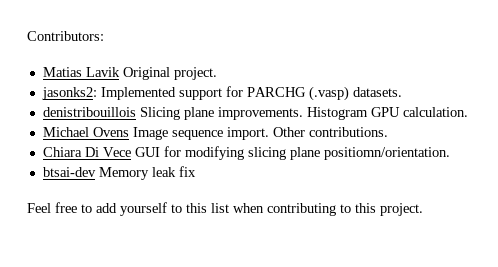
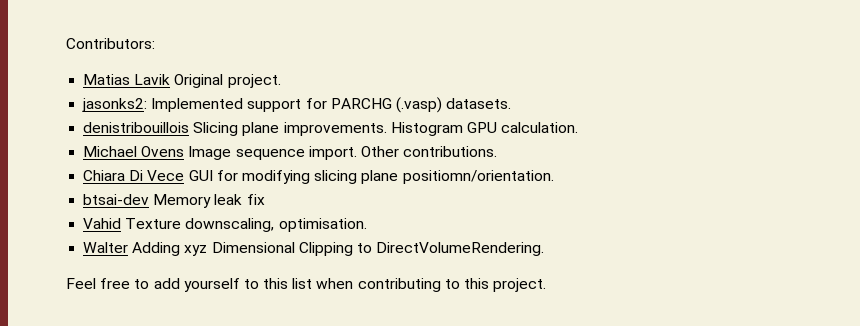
(196, 171) none -> [83,218,367,232] [83,242,545,256] // Vahid Texture downscaling, optimisation. // Walter Adding xyz Dimensional Clipping to DirectVolumeRendering.

